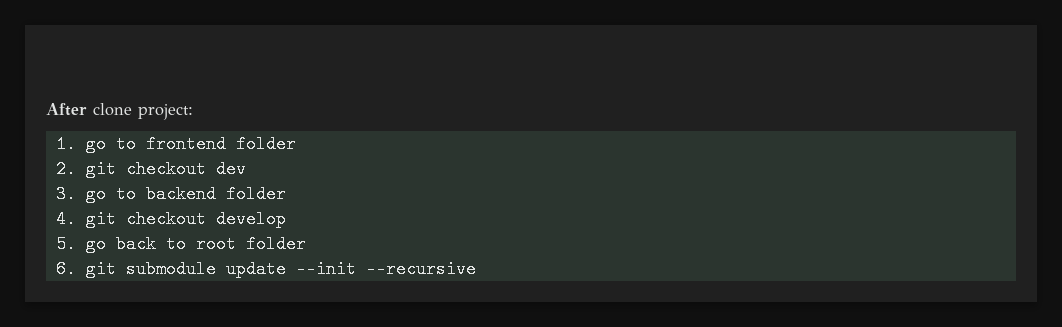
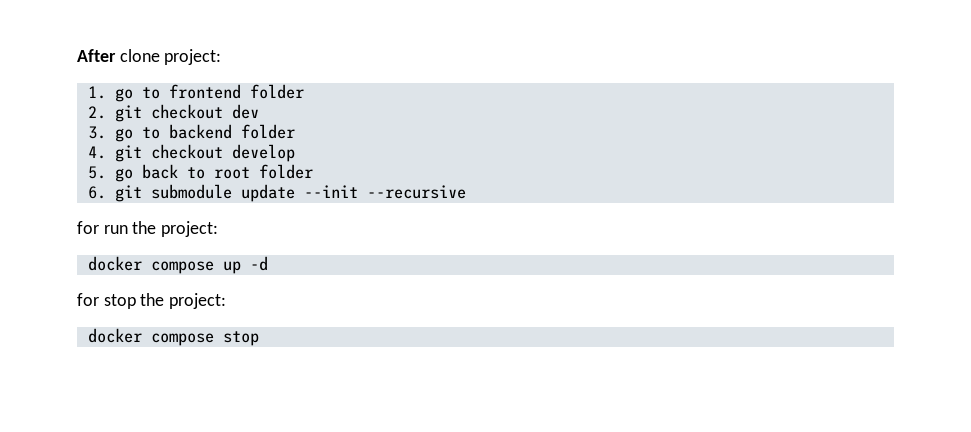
(476, 269) none -> [77,221,219,237] [87,256,268,274] [77,293,227,309] [87,328,259,346] // for run the project: // docker compose up -d // for stop the project: // docker compose stop

